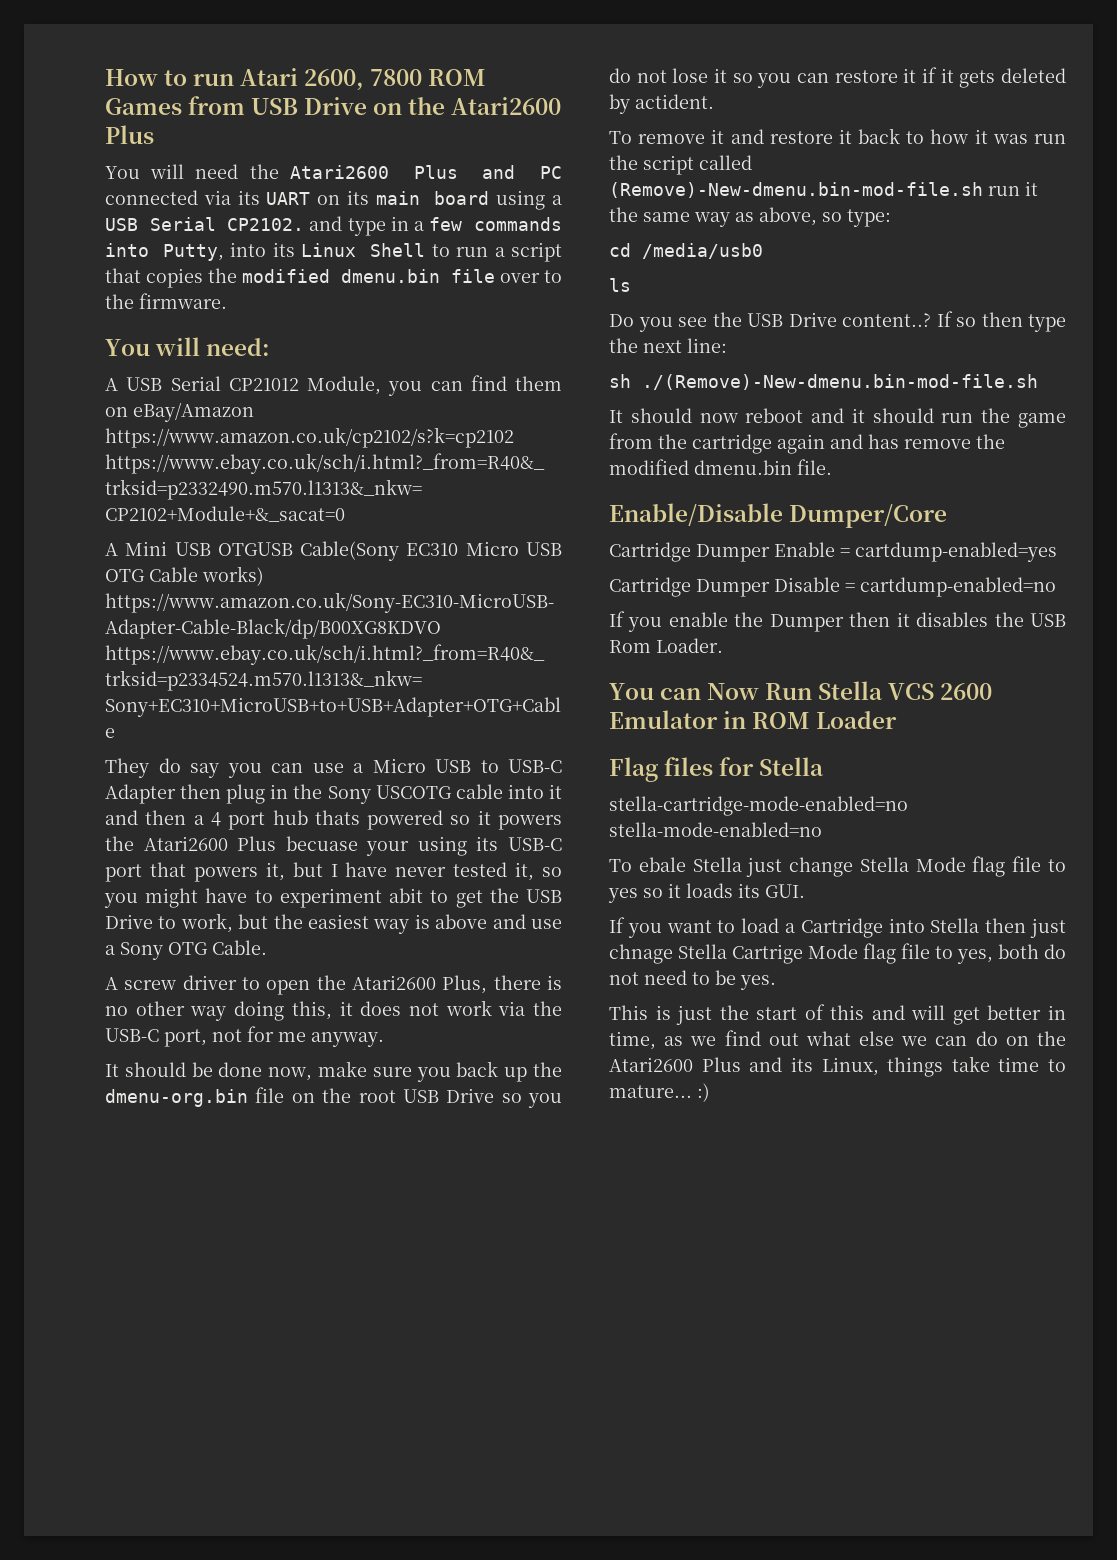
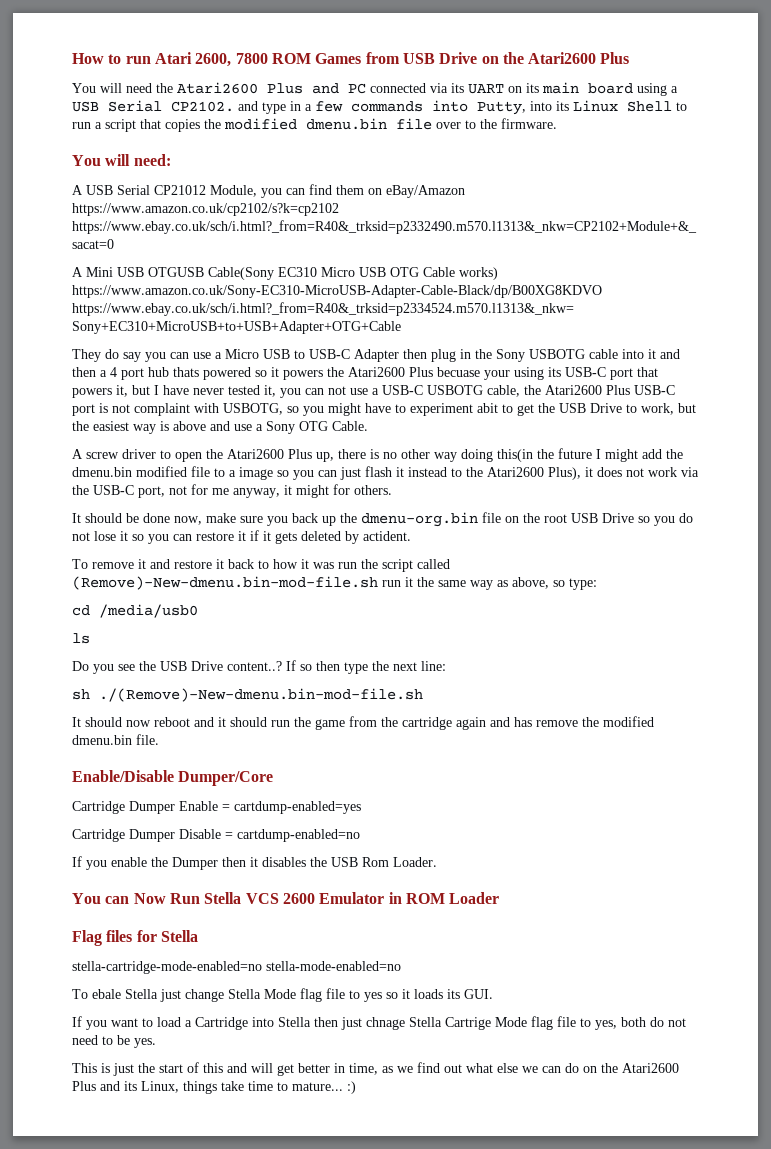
[375,785,452,799] USCOTG -> [529,349,585,359] USBOTG
(535, 871) none -> [280,385,675,398] [72,403,283,416] you can not use a USB-C USBOTG cable, the Atari2600 Plus USB-C port is not complaint with USBOTG,
[442,975,488,994] Plus, -> [288,449,334,462] Plus up,
[291,1001,332,1020] this, -> [497,448,683,462] [72,466,581,480] this(in the future I might add the dmenu.bin modified file to a image so you can just flash it instead to the Atari2600 Plus),
[311,1032,384,1047] anyway. -> [233,484,392,498] anyway, it might for others.

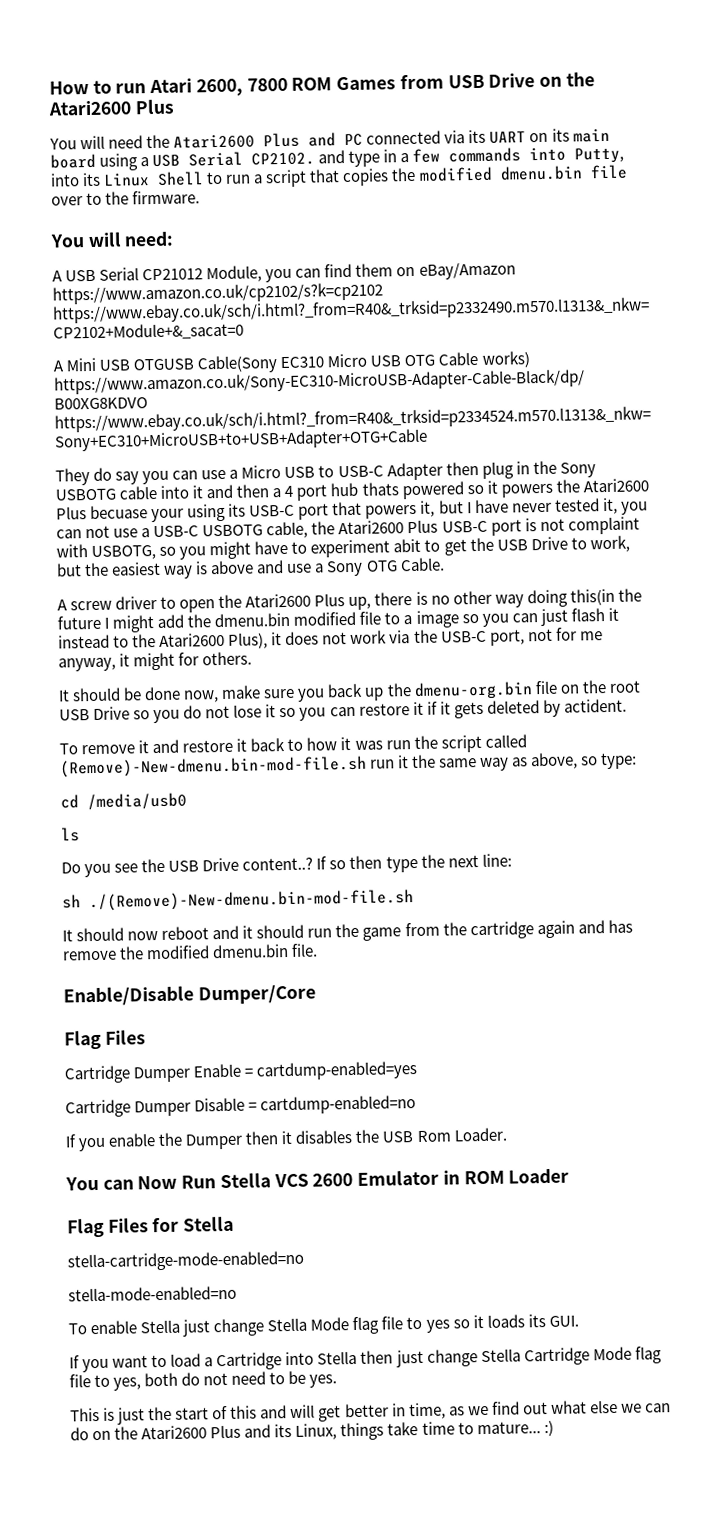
(274, 778) none -> [64,1029,146,1050] // Flag Files
[106,930,133,942] files -> [107,1217,149,1233] Files
(262, 967) none -> (304, 1261) //
[92,989,121,999] ebale -> [90,1320,138,1335] enable
[366,1017,491,1030] chnage Stella Cartrige -> [426,1347,590,1367] change Stella Cartridge

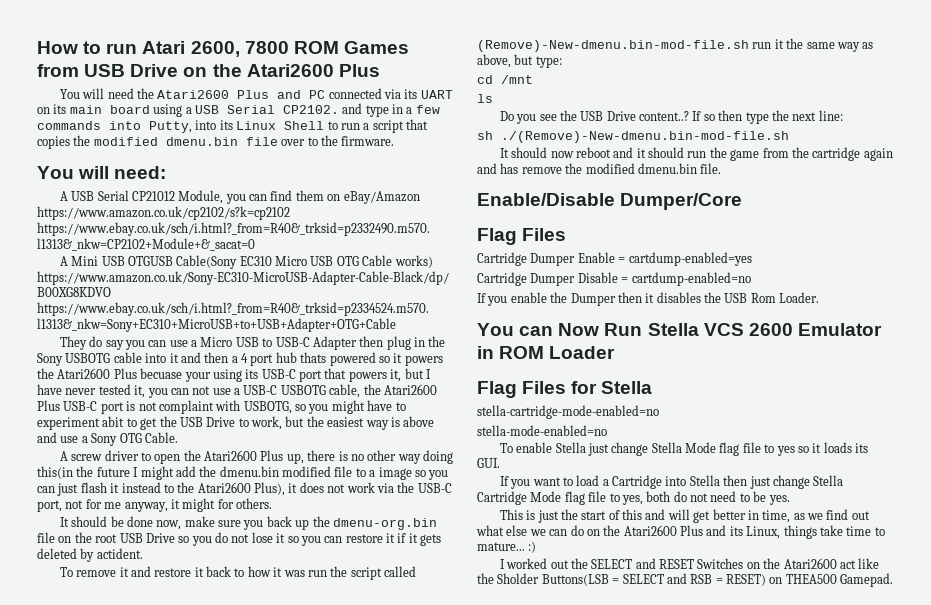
[581,756,599,766] so -> [514,54,534,65] but
[87,792,187,811] /media/usb0 -> [501,75,533,84] /mnt
(554, 1428) none -> [499,558,880,569] [477,573,894,587] // I worked out the SELECT and RESET Switches on the Atari2600 act like the Sholder Buttons(LSB = SELECT and RSB = RESET) on THEA500 Gamepad.

